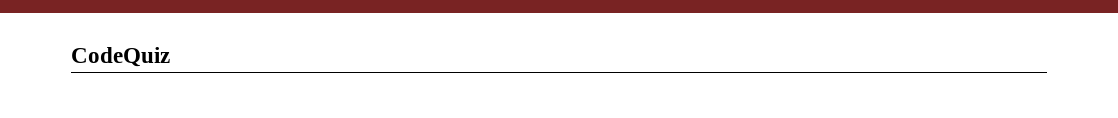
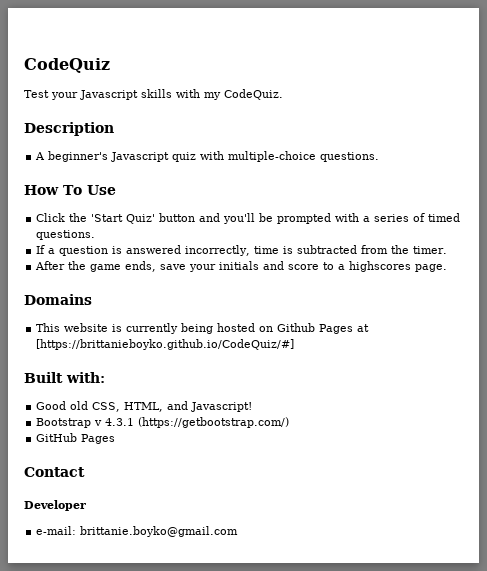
(170, 57) none -> [24,89,283,100] [24,122,114,136] [35,151,380,162] [24,185,116,195] [36,213,461,224] [36,230,96,240] [36,245,448,256] [35,261,448,272] [24,294,92,305] [36,323,370,334] [36,339,295,350] [24,372,105,383] [36,401,253,412] [36,417,290,428] [36,433,116,444] [24,467,85,477] [24,500,86,511] [36,526,239,537] // Test your Javascript skills with my CodeQuiz. // Description // A beginner's Javascript quiz with multiple-choice questions. // How To Use // Click the 'Start Quiz' button and you'll be prompted with a series of timed questions. // If a question is answered incorrectly, time is subtracted from the timer. // After the game ends, save your initials and score to a highscores page. // Domains // This website is currently being hosted on Github Pages at [https://brittanieboyko.github.io/CodeQuiz/#] // Built with: // Good old CSS, HTML, and Javascript! // Bootstrap v 4.3.1 (https://getbootstrap.com/) // GitHub Pages // Contact // Developer // e-mail: brittanie.boyko@gmail.com

